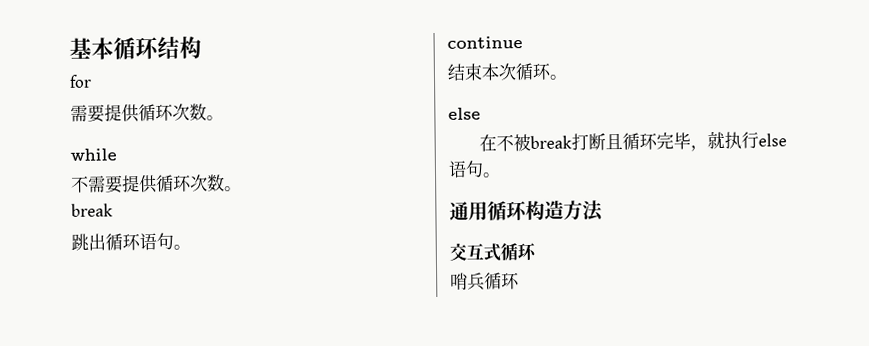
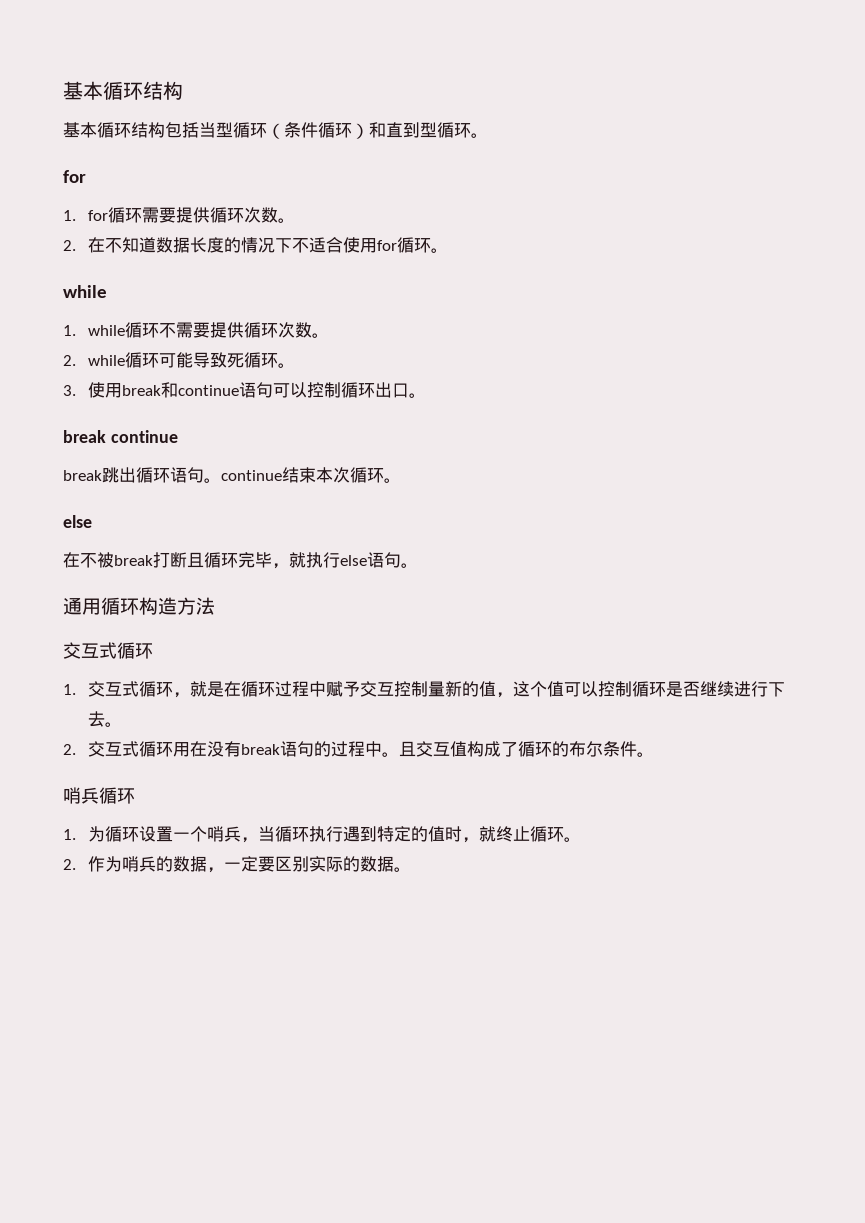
[69,74,92,88] [70,103,224,123] [70,148,117,161] for // 需要提供循环次数。 // while // -> [63,122,488,139] [63,170,86,183] [63,207,296,223] [63,237,449,253] [63,285,107,298] [63,322,160,338] 基本循环结构包括当型循环（条件循环）和直到型循环。 // for // 1. for循环需要提供循环次数。 // 2.在不知道数据长度的情况下不适合使用for循环。 // while // 1. while循环
[71,203,113,217] break // -> [63,352,296,368] [63,382,427,398] [63,430,178,443] [63,470,102,481] 2. while循环可能导致死循环。 // 3.使用break和continue语句可以控制循环出口。 // break continue // break
[447,36,523,49] // continue // -> [221,470,282,481] continue
[450,272,520,291] 哨兵循环 -> [63,681,786,698] [88,711,123,727] [63,741,655,757] [63,787,135,804] [63,826,582,843] [63,856,412,873] 1.交互式循环，就是在循环过程中赋予交互控制量新的值，这个值可以控制循环是否继续进行下去。 // 2.交互式循环用在没有break语句的过程中。且交互值构成了循环的布尔条件。 // 哨兵循环 // 1.为循环设置一个哨兵，当循环执行遇到特定的值时，就终止循环。 // 2.作为哨兵的数据，一定要区别实际的数据。

